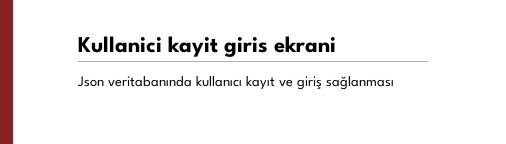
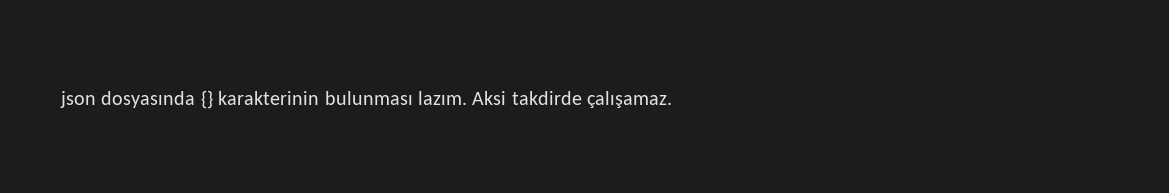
[78,36,337,57] [77,76,394,90] Kullanici kayit giris ekrani // Json veritabanında kullanıcı kayıt ve giriş sağlanması -> [60,90,673,109] json dosyasında {} karakterinin bulunması lazım. Aksi takdirde çalışamaz.

